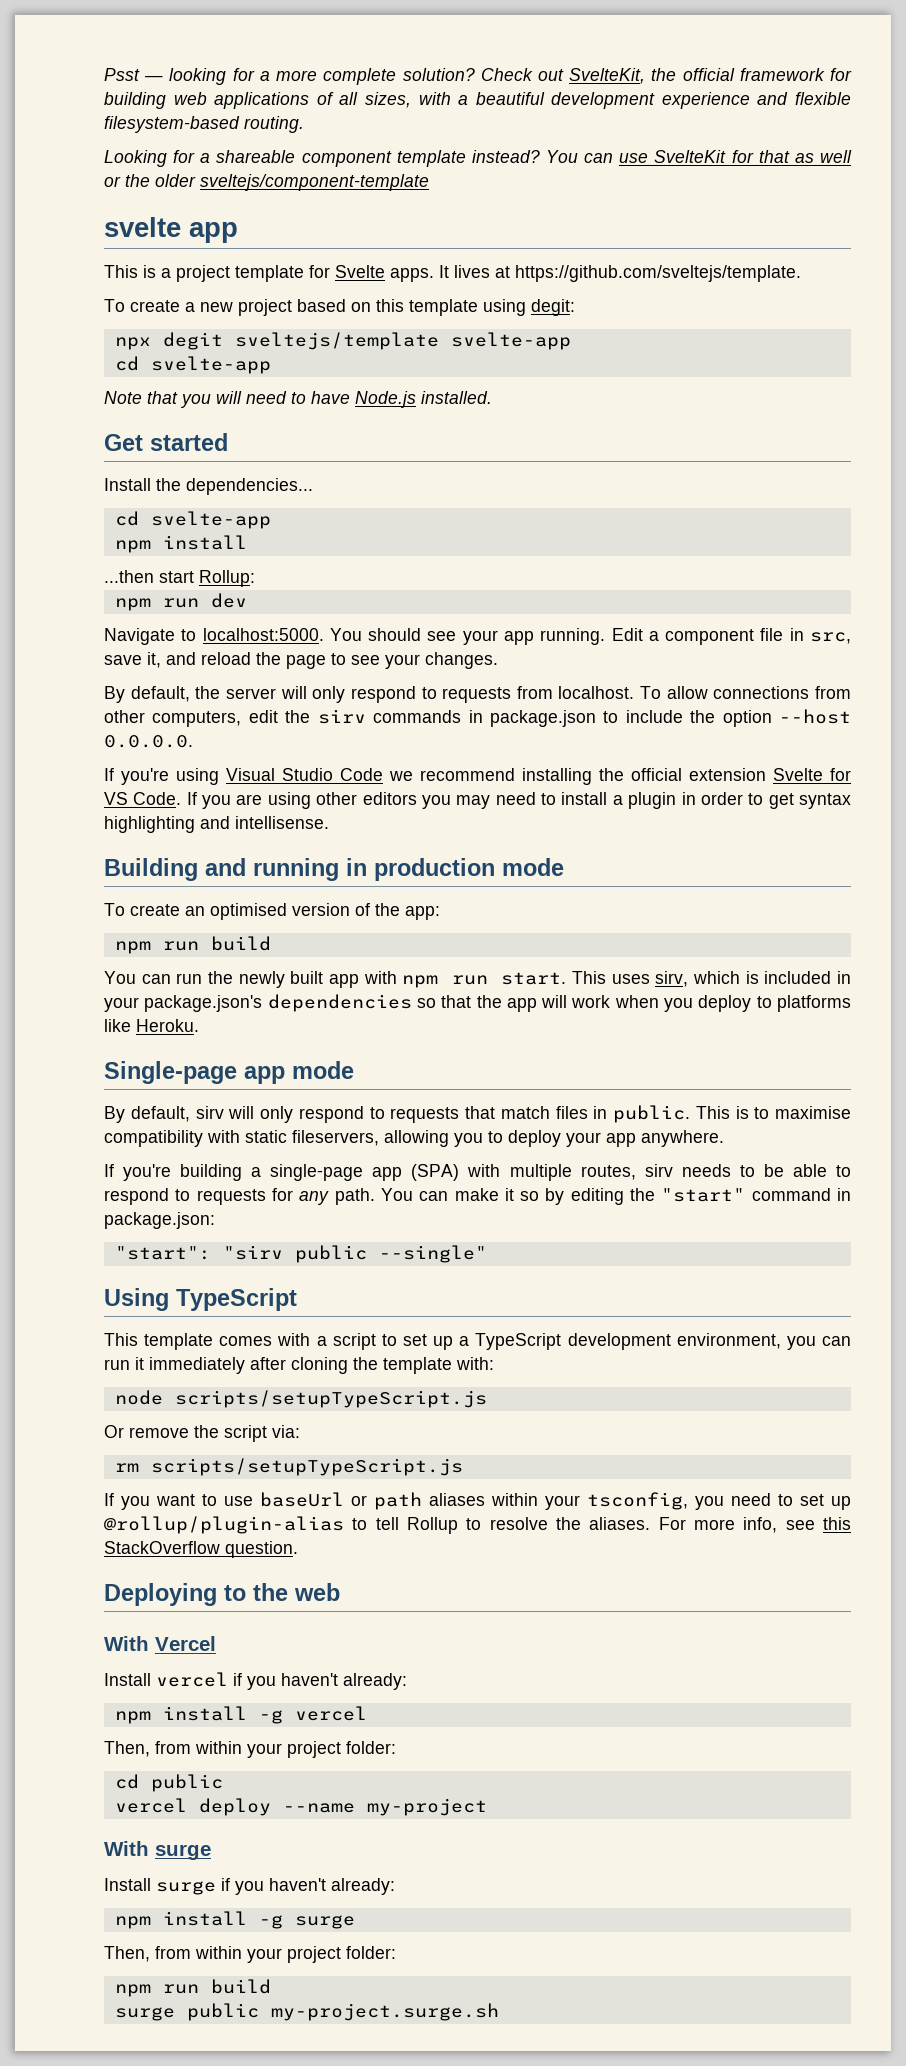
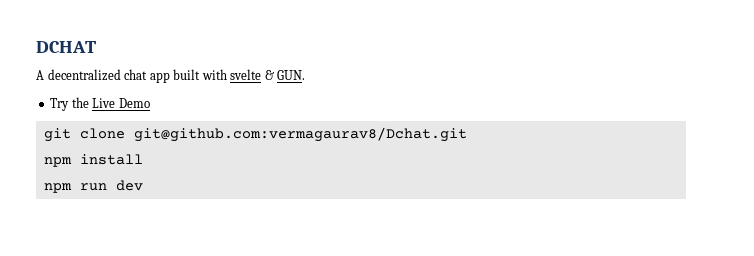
[104,68,852,85] [104,92,852,109] [104,116,304,133] [104,150,852,167] [104,174,429,191] [104,217,238,243] [104,265,801,282] [104,299,575,316] [114,332,571,350] [114,356,271,374] [104,391,492,408] [104,433,228,451] [104,478,313,495] [114,511,271,529] [114,535,247,553] [104,570,255,587] Psst — looking for a more complete solution? Check out SvelteKit, the official framework for building web applications of all sizes, with a beautiful development experience and flexible filesystem-based routing. // Looking for a shareable component template instead? You can use SvelteKit for that as well or the older sveltejs/component-template // svelte app // This is a project template for Svelte apps. It lives at https://github.com/sveltejs/template. // To create a new project based on this template using degit: // npx degit sveltejs/template svelte-app // cd svelte-app // Note that you will need to have Node.js installed. // Get started // Install the dependencies... // cd svelte-app // npm install // ...then start Rollup: -> [36,41,96,53] [36,69,306,83] [50,97,150,111] [43,127,467,142] [43,154,143,167] DCHAT // A decentralized chat app built with svelte & GUN. // Try the Live Demo // git clone git@github.com:vermagaurav8/Dchat.git // npm install
[104,628,852,645] [104,652,498,669] [104,686,851,703] [104,709,851,727] [104,735,193,748] [104,768,851,785] [104,792,851,809] [104,816,329,833] [104,858,564,881] [104,903,440,920] [114,936,271,954] [104,971,852,988] [104,994,851,1012] [104,1019,199,1032] [104,1061,354,1084] [104,1105,851,1123] [104,1130,724,1147] [104,1164,852,1181] [104,1188,851,1205] [104,1212,215,1229] [114,1245,487,1263] [104,1288,297,1311] [104,1333,851,1350] [104,1357,494,1374] [114,1390,487,1408] [104,1425,300,1442] [114,1458,463,1476] [104,1492,851,1510] [104,1516,852,1534] [104,1541,298,1558] [104,1583,340,1606] [104,1636,216,1651] [104,1672,407,1690] [114,1706,367,1724] [104,1741,396,1758] [114,1774,223,1792] [114,1798,487,1816] [104,1841,211,1860] [104,1878,395,1895] [114,1911,355,1929] [104,1946,396,1963] [114,1979,271,1997] [114,2003,499,2021] // Navigate to localhost:5000. You should see your app running. Edit a component file in src, save it, and reload the page to see your changes. // By default, the server will only respond to requests from localhost. To allow connections from other computers, edit the sirv commands in package.json to include the option --host 0.0.0.0. // If you're using Visual Studio Code we recommend installing the official extension Svelte for VS Code. If you are using other editors you may need to install a plugin in order to get syntax highlighting and intellisense. // Building and running in production mode // To create an optimised version of the app: // npm run build // You can run the newly built app with npm run start. This uses sirv, which is included in your package.json's dependencies so that the app will work when you deploy to platforms like Heroku. // Single-page app mode // By default, sirv will only respond to requests that match files in public. This is to maximise compatibility with static fileservers, allowing you to deploy your app anywhere. // If you're building a single-page app (SPA) with multiple routes, sirv needs to be able to respond to requests for any path. You can make it so by editing the "start" command in package.json: // "start": "sirv public --single" // Using TypeScript // This template comes with a script to set up a TypeScript development environment, you can run it immediately after cloning the template with: // node scripts/setupTypeScript.js // Or remove the script via: // rm scripts/setupTypeScript.js // If you want to use baseUrl or path aliases within your tsconfig, you need to set up @rollup/plugin-alias to tell Rollup to resolve the aliases. For more info, see this StackOverflow question. // Deploying to the web // With Vercel // Install vercel if you haven't already: // npm install -g vercel // Then, from within your project folder: // cd public // vercel deploy --name my-project // With surge // Install surge if you haven't already: // npm install -g surge // Then, from within your project folder: // npm run build // surge public my-project.surge.sh -> (143, 185) none

